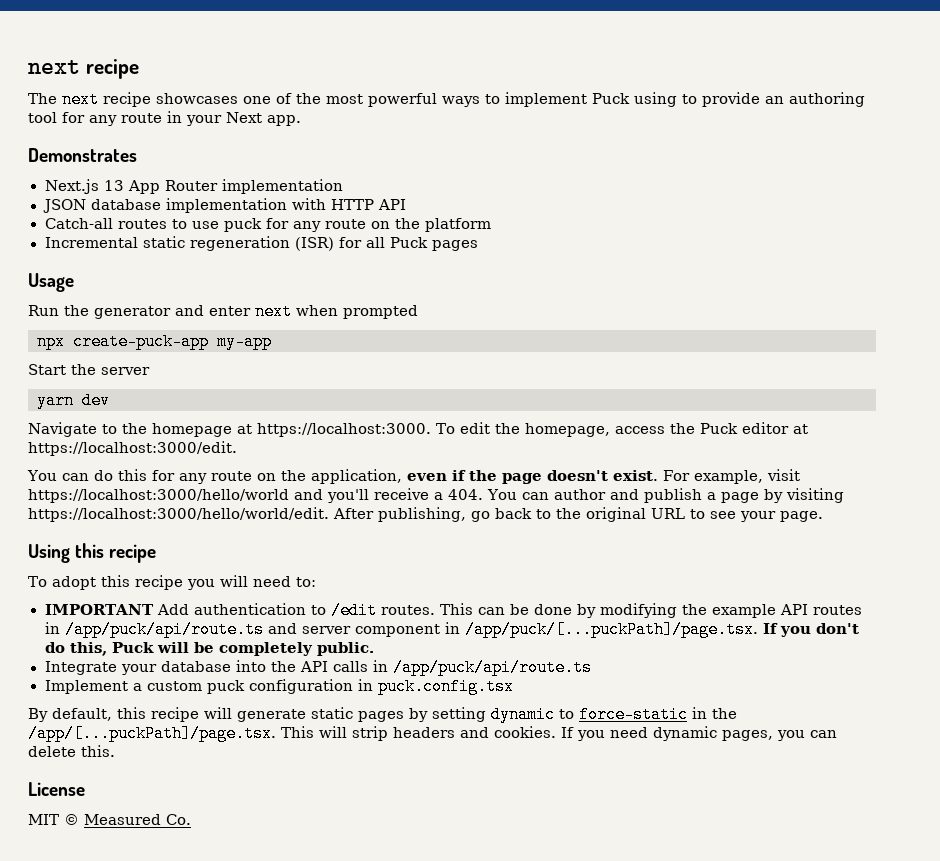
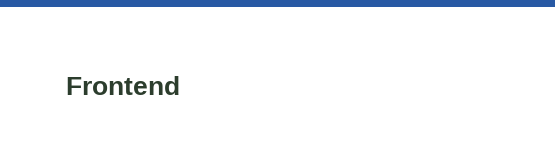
[28,59,139,79] [28,91,865,108] [28,111,301,126] [28,148,137,162] [44,179,343,194] [42,198,406,213] [44,218,491,232] [44,236,478,251] [28,273,74,292] [28,303,418,320] [37,333,272,350] [28,364,150,375] [37,392,110,409] [28,422,808,437] [28,441,237,456] [27,469,800,484] [28,488,844,503] [28,507,823,522] [28,543,157,563] [28,575,316,590] [44,602,862,619] [44,621,859,638] [44,642,374,656] [44,659,592,676] [44,678,514,695] [28,706,737,723] [28,725,837,742] [28,745,115,757] [28,782,85,796] [28,814,191,825] next recipe // The next recipe showcases one of the most powerful ways to implement Puck using to provide an authoring tool for any route in your Next app. // Demonstrates // Next.js 13 App Router implementation // JSON database implementation with HTTP API // Catch-all routes to use puck for any route on the platform // Incremental static regeneration (ISR) for all Puck pages // Usage // Run the generator and enter next when prompted // npx create-puck-app my-app // Start the server // yarn dev // Navigate to the homepage at https://localhost:3000. To edit the homepage, access the Puck editor at https://localhost:3000/edit. // You can do this for any route on the application, even if the page doesn't exist. For example, visit https://localhost:3000/hello/world and you'll receive a 404. You can author and publish a page by visiting https://localhost:3000/hello/world/edit. After publishing, go back to the original URL to see your page. // Using this recipe // To adopt this recipe you will need to: // IMPORTANT Add authentication to /edit routes. This can be done by modifying the example API routes in /app/puck/api/route.ts and server component in /app/puck/[...puckPath]/page.tsx. If you don't do this, Puck will be completely public. // Integrate your database into the API calls in /app/puck/api/route.ts // Implement a custom puck configuration in puck.config.tsx // By default, this recipe will generate static pages by setting dynamic to force-static in the /app/[...puckPath]/page.tsx. This will strip headers and cookies. If you need dynamic pages, you can delete this. // License // MIT © Measured Co. -> [66,76,180,95] Frontend

